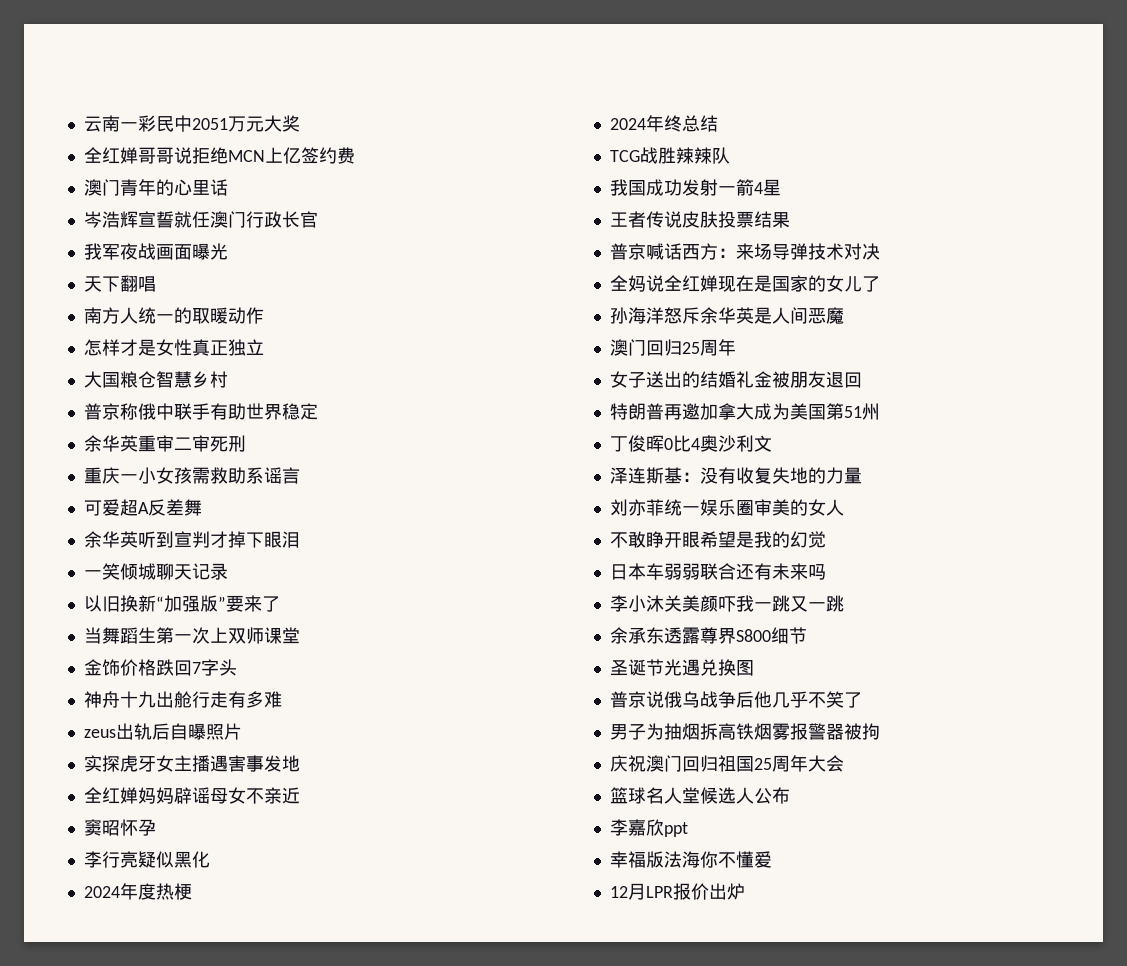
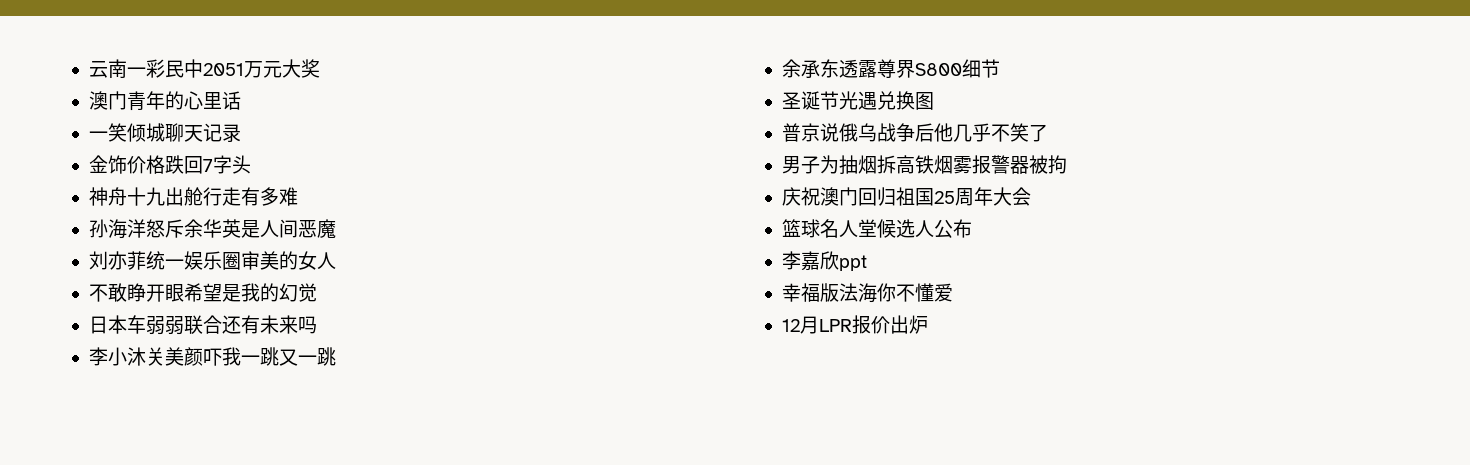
[83,147,355,164] [83,179,228,196] [83,211,318,228] [83,243,228,260] [83,275,156,292] [83,307,264,324] [83,339,264,356] [83,371,228,388] [83,403,318,420] [83,435,246,452] [83,467,300,484] [83,499,202,516] [83,531,300,548] [83,563,228,580] [83,595,280,612] [83,627,300,644] 全红婵哥哥说拒绝MCN上亿签约费 // 澳门青年的心里话 // 岑浩辉宣誓就任澳门行政长官 // 我军夜战画面曝光 // 天下翻唱 // 南方人统一的取暖动作 // 怎样才是女性真正独立 // 大国粮仓智慧乡村 // 普京称俄中联手有助世界稳定 // 余华英重审二审死刑 // 重庆一小女孩需救助系谣言 // 可爱超A反差舞 // 余华英听到宣判才掉下眼泪 // 一笑倾城聊天记录 // 以旧换新“加强版”要来了 // 当舞蹈生第一次上双师课堂 -> [88,91,241,111] [88,123,241,142] 澳门青年的心里话 // 一笑倾城聊天记录
[83,723,242,740] [83,755,300,772] [83,787,300,804] [83,819,156,836] [83,851,210,868] [83,883,192,900] [609,115,718,132] [609,147,730,164] [609,179,781,196] [609,211,790,228] [609,243,880,260] [609,275,880,292] // zeus出轨后自曝照片 // 实探虎牙女主播遇害事发地 // 全红婵妈妈辟谣母女不亲近 // 窦昭怀孕 // 李行亮疑似黑化 // 2024年度热梗 // 2024年终总结 // TCG战胜辣辣队 // 我国成功发射一箭4星 // 王者传说皮肤投票结果 // 普京喊话西方：来场导弹技术对决 // 全妈说全红婵现在是国家的女儿了 -> (298, 196) none
[609,339,736,356] [609,371,862,388] [609,403,880,420] [609,435,772,452] [609,467,862,484] // 澳门回归25周年 // 女子送出的结婚礼金被朋友退回 // 特朗普再邀加拿大成为美国第51州 // 丁俊晖0比4奥沙利文 // 泽连斯基：没有收复失地的力量 -> (336, 228) none

